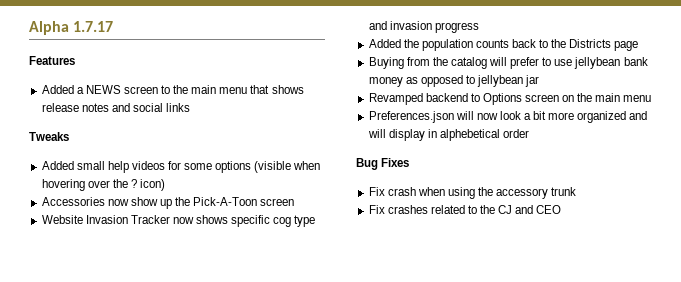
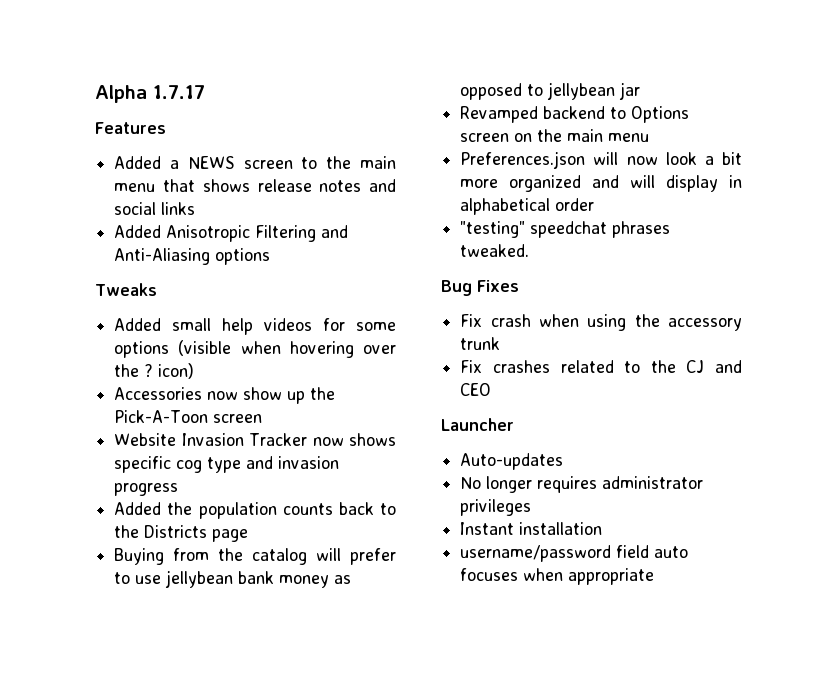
(191, 107) none -> [114,225,349,242] [114,248,271,265] // Added Anisotropic Filtering and Anti-Aliasing options
[439,129,500,141] alphebetical -> [460,198,551,215] alphabetical
(530, 133) none -> [460,221,671,238] [460,244,530,257] // "testing" speedchat phrases tweaked.
(562, 209) none -> [441,418,514,431] [460,453,564,470] [460,476,704,493] [460,499,532,516] [460,522,603,535] [460,545,689,562] [460,568,655,585] // Launcher // Auto-updates // No longer requires administrator privileges // Instant installation // username/password field auto focuses when appropriate

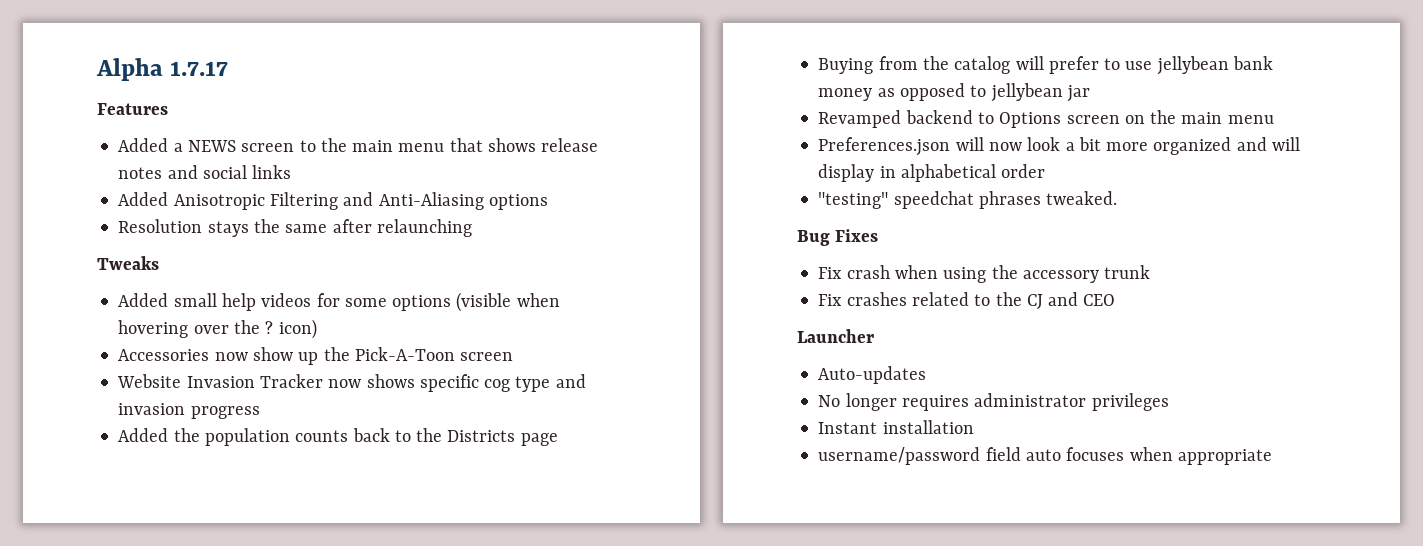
(271, 256) none -> [118,219,472,237] // Resolution stays the same after relaunching

